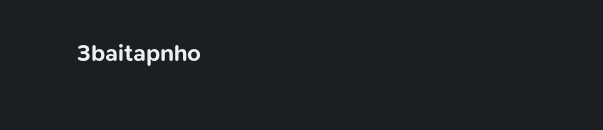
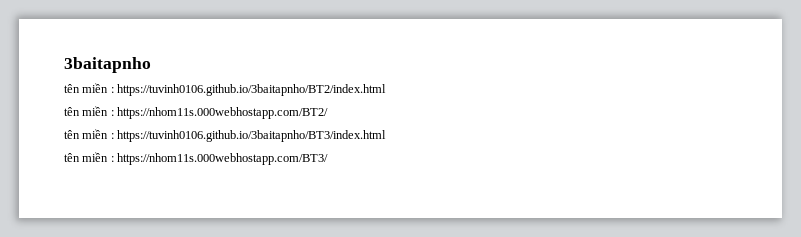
(201, 55) none -> [64,83,387,96] [64,106,329,119] [64,129,387,142] [64,152,329,165] // tên miền : https://tuvinh0106.github.io/3baitapnho/BT2/index.html // tên miền : https://nhom11s.000webhostapp.com/BT2/ // tên miền : https://tuvinh0106.github.io/3baitapnho/BT3/index.html // tên miền : https://nhom11s.000webhostapp.com/BT3/

